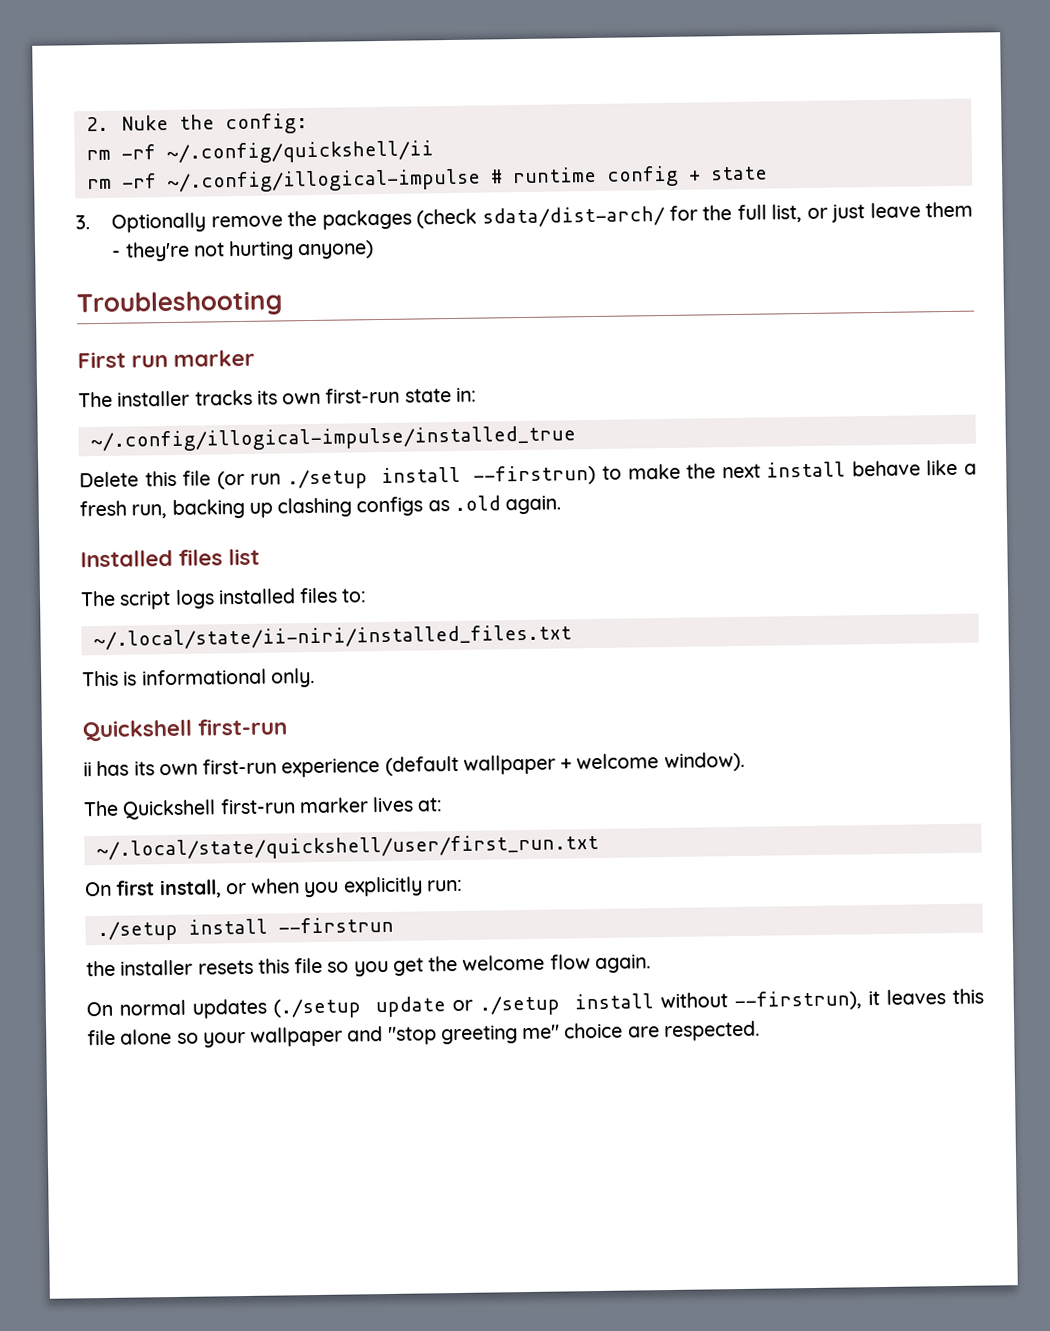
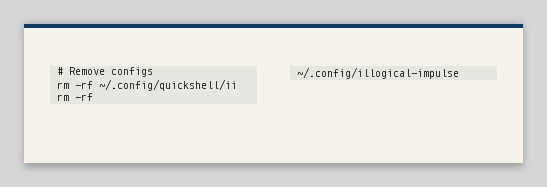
[85,113,309,135] 2. Nuke the config: -> [57,67,154,77] # Remove configs
[489,165,768,187] [75,201,973,233] [112,240,375,262] [76,290,283,318] [77,349,256,369] [78,387,477,408] [89,425,576,453] [79,459,977,490] [79,495,562,519] [80,548,261,568] [80,587,368,610] [92,624,572,651] [82,667,315,688] [82,718,288,742] [83,751,745,778] [83,796,444,820] [95,833,599,862] [85,876,463,899] [96,916,394,942] [86,954,651,977] [86,988,984,1019] [87,1020,760,1048] # runtime config + state // 3. Optionally remove the packages (check sdata/dist-arch/ for the full list, or just leave them - they're not hurting anyone) // Troubleshooting // First run marker // The installer tracks its own first-run state in: // ~/.config/illogical-impulse/installed_true // Delete this file (or run ./setup install --firstrun) to make the next install behave like a fresh run, backing up clashing configs as .old again. // Installed files list // The script logs installed files to: // ~/.local/state/ii-niri/installed_files.txt // This is informational only. // Quickshell first-run // ii has its own first-run experience (default wallpaper + welcome window). // The Quickshell first-run marker lives at: // ~/.local/state/quickshell/user/first_run.txt // On first install, or when you explicitly run: // ./setup install --firstrun // the installer resets this file so you get the welcome flow again. // On normal updates (./setup update or ./setup install without --firstrun), it leaves this file alone so your wallpaper and "stop greeting me" choice are respected. -> (460, 73) none

